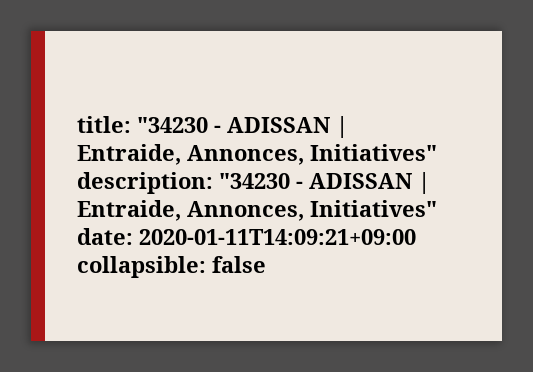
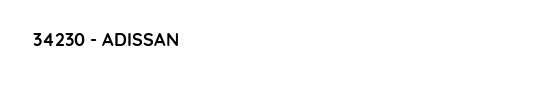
[77,116,348,138] [77,144,437,165] [77,172,430,194] [77,200,437,221] [77,228,416,245] [77,256,266,278] title: "34230 - ADISSAN | Entraide, Annonces, Initiatives" description: "34230 - ADISSAN | Entraide, Annonces, Initiatives" date: 2020-01-11T14:09:21+09:00 collapsible: false -> [33,32,179,46] 34230 - ADISSAN

